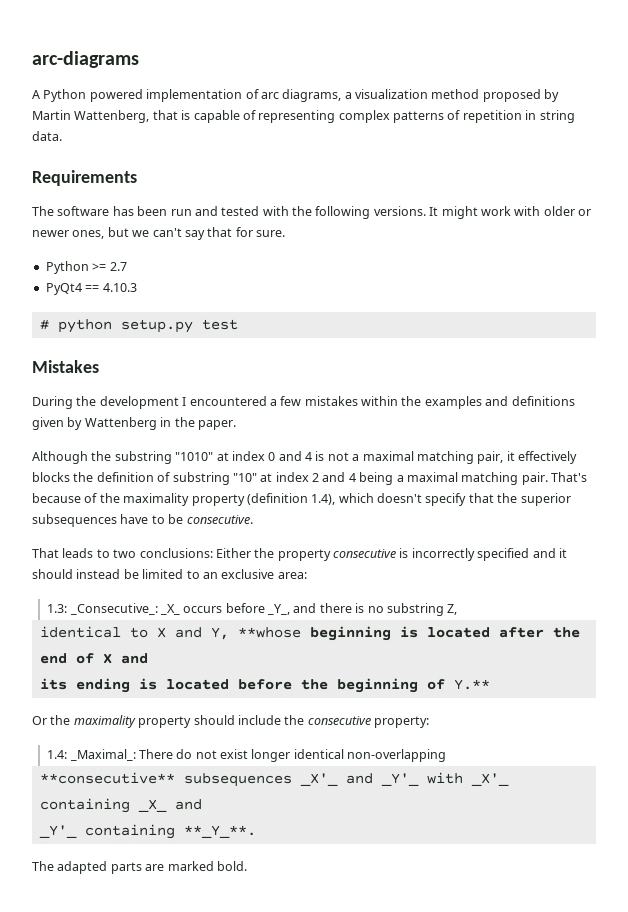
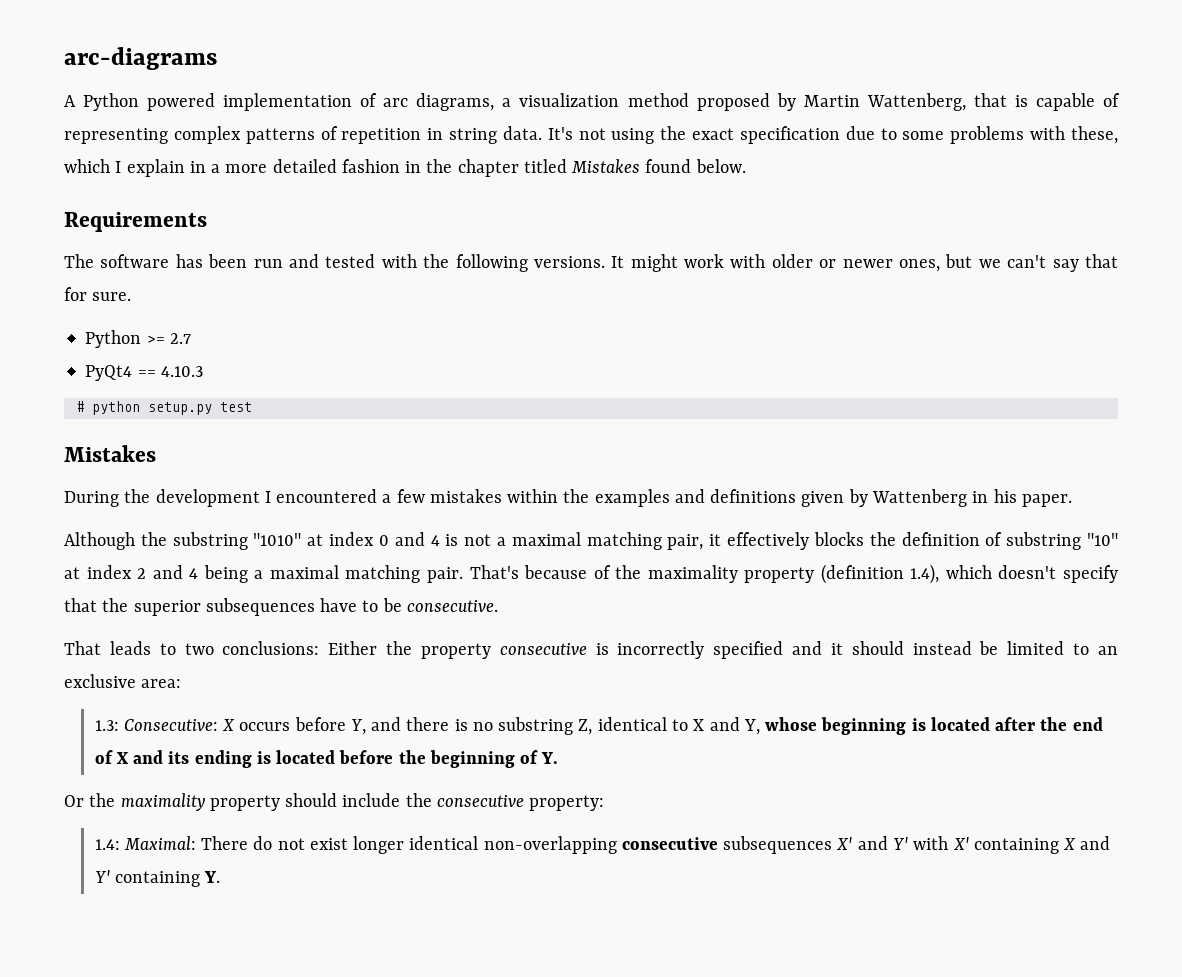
(62, 136) none -> [547,126,1119,144] [64,159,746,177] It's not using the exact specification due to some problems with these, which I explain in a more detailed fashion in the chapter titled Mistakes found below.
[174,417,195,427] the -> [993,489,1017,503] his
[69,603,180,615] _Consecutive_: _X_ -> [123,719,236,731] Consecutive: X
[267,604,291,615] _Y_, -> [350,719,366,735] Y,
(458, 609) // -> (593, 727) none
[237,627,301,638] **whose -> [765,717,818,731] whose
(148, 658) // -> (164, 757) none
[453,679,490,690] Y.** -> [541,752,559,764] Y.
[69,749,136,761] _Maximal_: -> [123,836,196,850] Maximal:
[39,772,509,787] [39,798,202,813] [38,824,256,839] [32,861,247,874] // **consecutive** subsequences _X'_ and _Y'_ with _X'_ containing _X_ and // _Y'_ containing **_Y_**. // The adapted parts are marked bold. -> [621,836,1111,854] [94,870,221,887] consecutive subsequences X' and Y' with X' containing X and Y' containing Y.

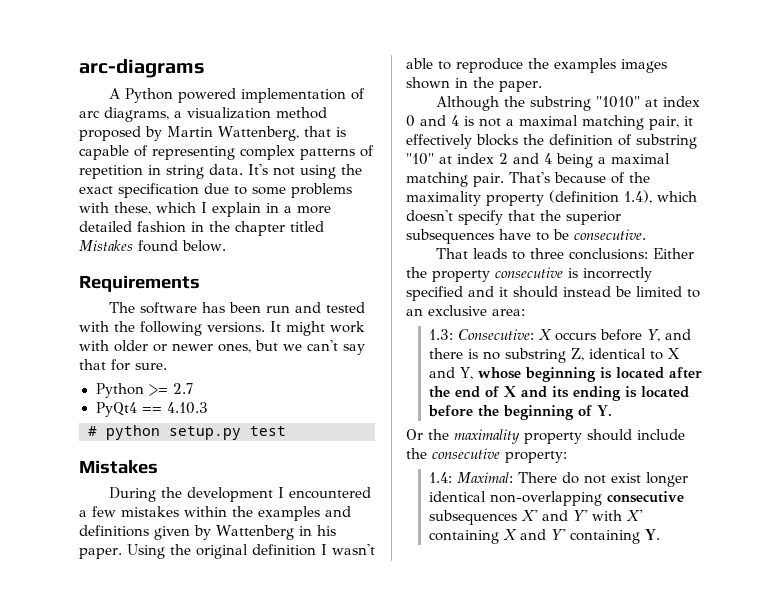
(1072, 500) none -> [126,544,375,559] [406,58,667,73] [406,77,542,92] Using the original definition I wasn't able to reproduce the examples images shown in the paper.
[184,643,214,655] two -> [529,248,564,259] three

